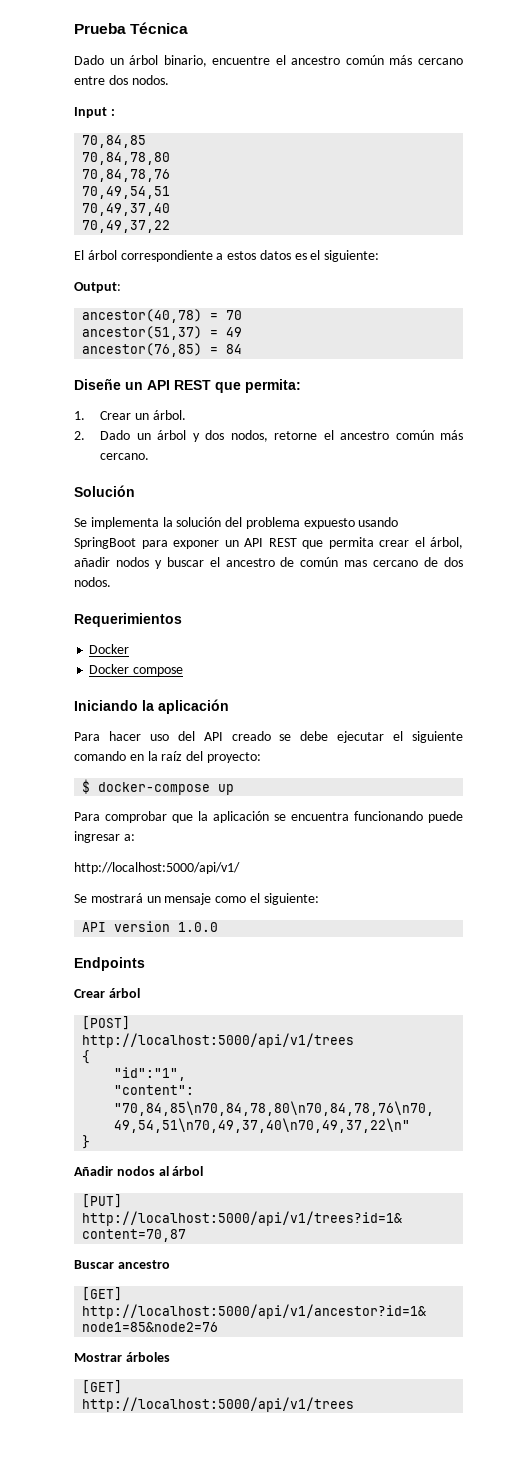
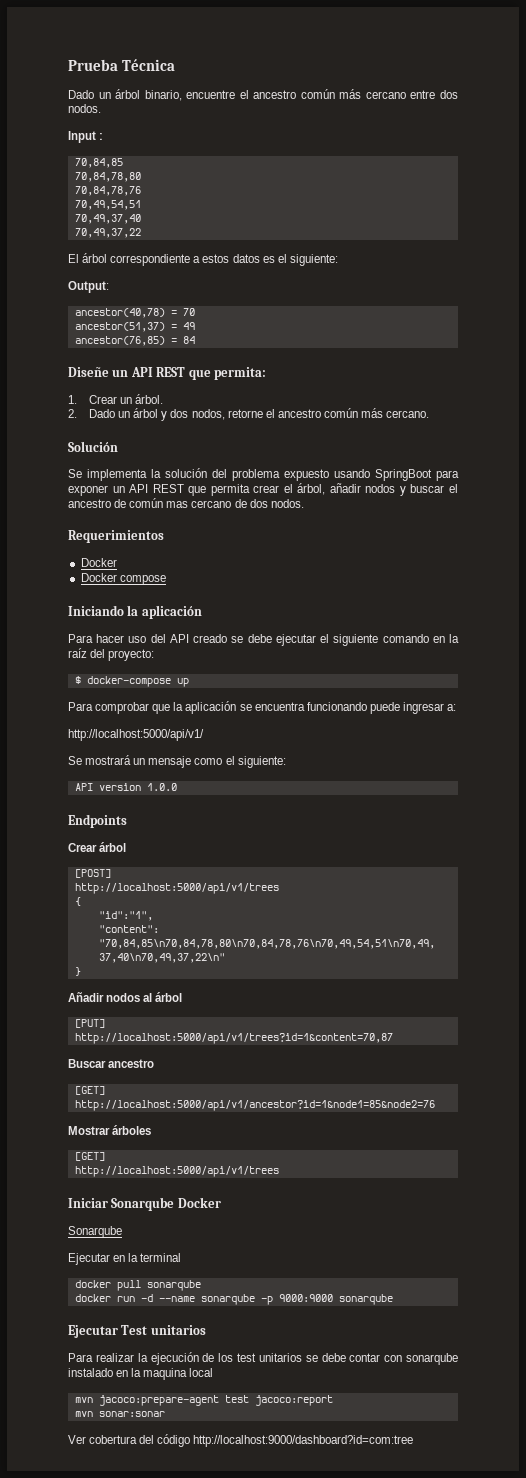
(355, 1404) none -> [68,1197,221,1211] [68,1226,122,1238] [68,1253,182,1265] [74,1280,201,1291] [74,1294,393,1305] [68,1325,206,1338] [68,1352,458,1365] [68,1368,214,1380] [74,1395,333,1406] [74,1411,165,1417] [68,1434,414,1447] // Iniciar Sonarqube Docker // Sonarqube // Ejecutar en la terminal // docker pull sonarqube // docker run -d --name sonarqube -p 9000:9000 sonarqube // Ejecutar Test unitarios // Para realizar la ejecución de los test unitarios se debe contar con sonarqube instalado en la maquina local // mvn jacoco:prepare-agent test jacoco:report // mvn sonar:sonar // Ver cobertura del código http://localhost:9000/dashboard?id=com:tree

